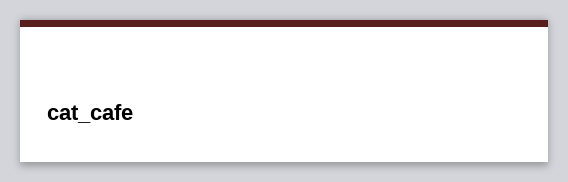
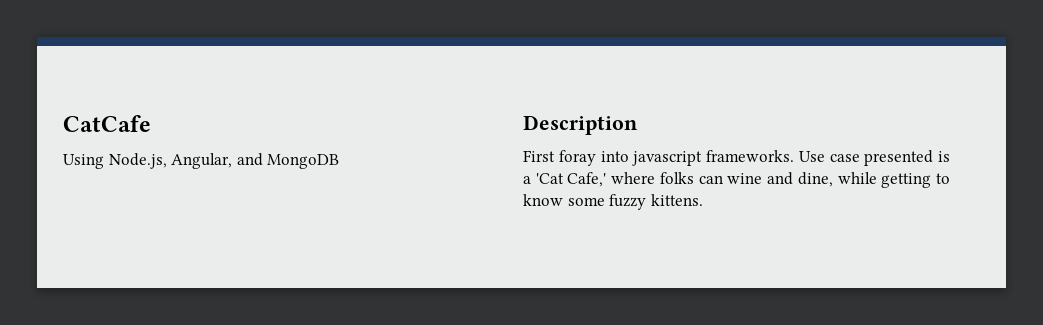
[47,104,133,123] cat_cafe -> [63,115,151,132] [63,153,340,169] [523,115,638,135] [523,150,950,166] [523,172,950,188] [523,194,703,210] CatCafe // Using Node.js, Angular, and MongoDB // Description // First foray into javascript frameworks. Use case presented is a 'Cat Cafe,' where folks can wine and dine, while getting to know some fuzzy kittens.

